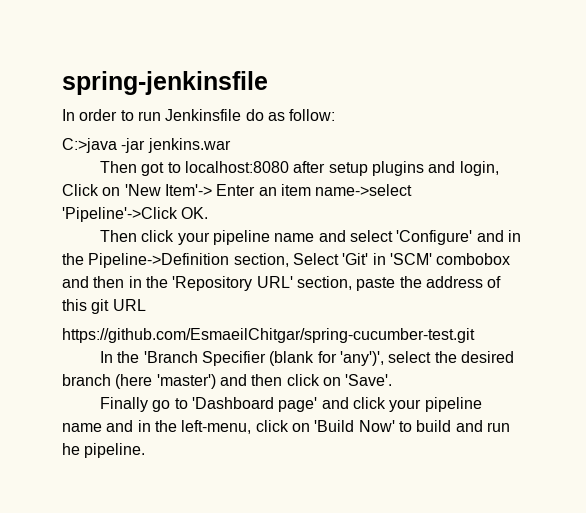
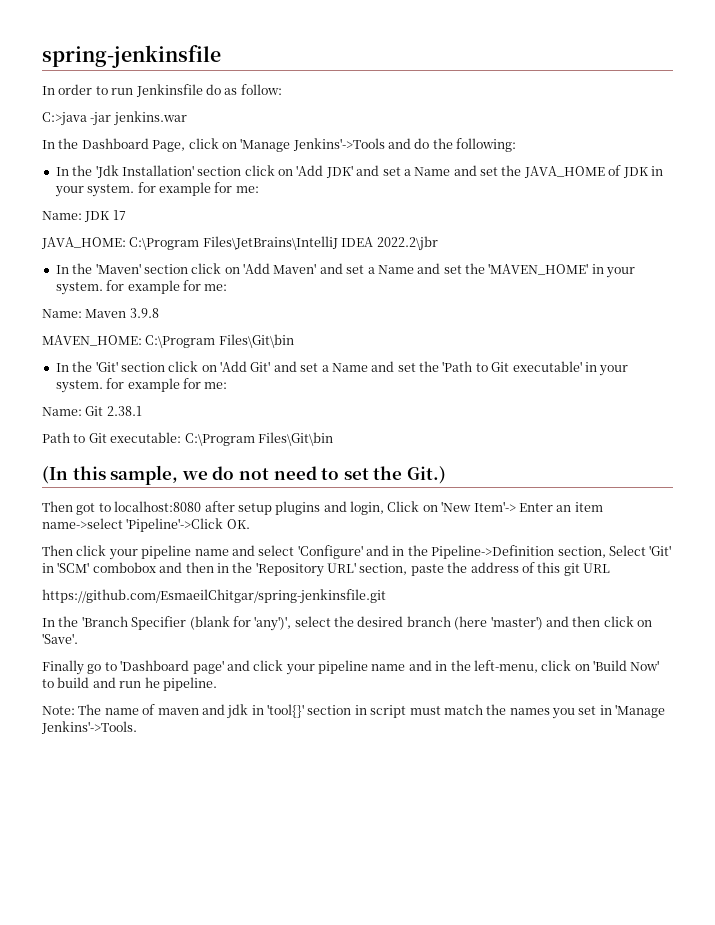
(231, 145) none -> [42,138,517,152] [55,165,663,178] [54,182,259,197] [42,210,126,222] [41,236,438,251] [55,263,636,278] [55,280,228,295] [42,308,159,318] [42,334,294,348] [55,361,629,376] [55,378,228,393] [42,406,142,416] [42,432,333,446] [42,465,446,485] // In the Dashboard Page, click on 'Manage Jenkins'->Tools and do the following: // In the 'Jdk Installation' section click on 'Add JDK' and set a Name and set the JAVA_HOME of JDK in your system. for example for me: // Name: JDK 17 // JAVA_HOME: C:\Program Files\JetBrains\IntelliJ IDEA 2022.2\jbr // In the 'Maven' section click on 'Add Maven' and set a Name and set the 'MAVEN_HOME' in your system. for example for me: // Name: Maven 3.9.8 // MAVEN_HOME: C:\Program Files\Git\bin // In the 'Git' section click on 'Add Git' and set a Name and set the 'Path to Git executable' in your system. for example for me: // Name: Git 2.38.1 // Path to Git executable: C:\Program Files\Git\bin // (In this sample, we do not need to set the Git.)
[62,328,475,343] https://github.com/EsmaeilChitgar/spring-cucumber-test.git -> [42,589,386,604] https://github.com/EsmaeilChitgar/spring-jenkinsfile.git
(146, 450) none -> [42,704,666,719] [41,721,137,734] // Note: The name of maven and jdk in 'tool{}' section in script must match the names you set in 'Manage Jenkins'->Tools.

